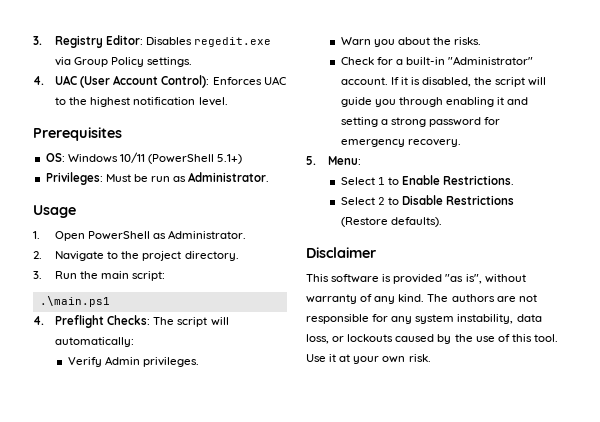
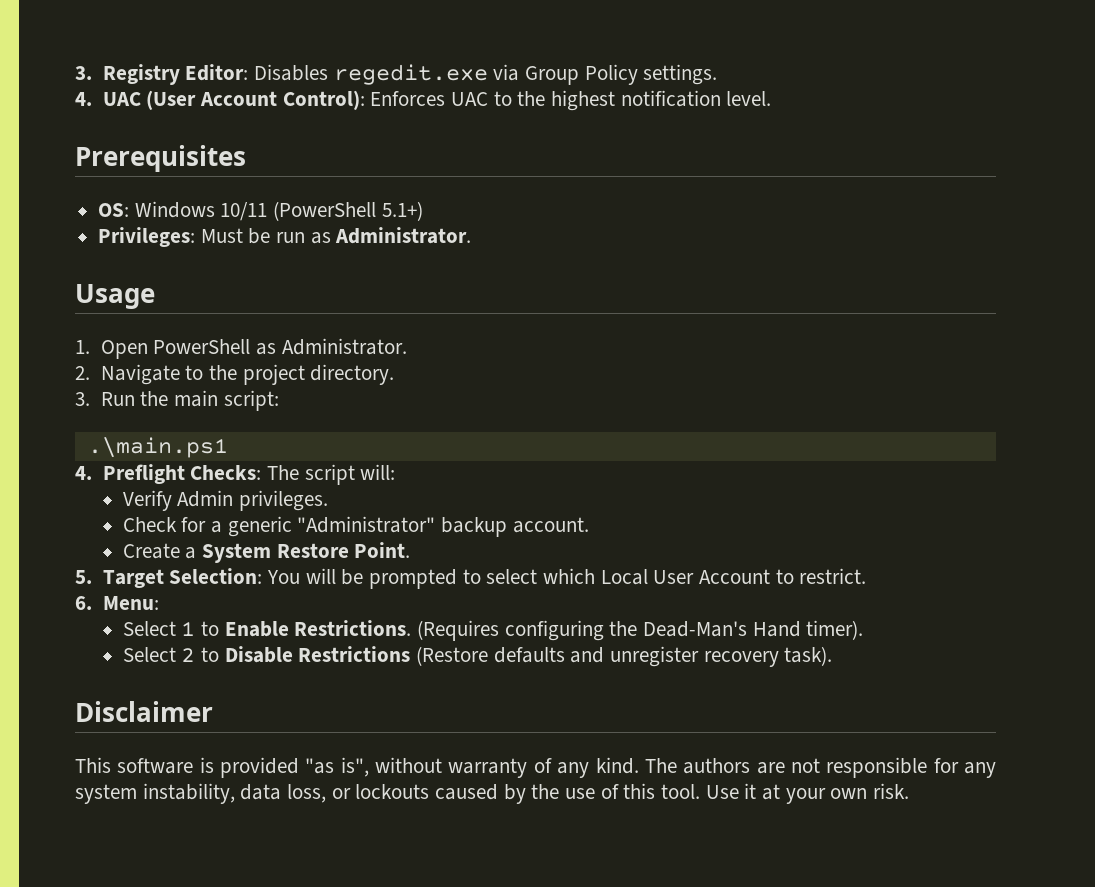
[210,317,229,326] [55,337,135,347] will automatically: -> [360,464,396,480] will:
[340,37,482,47] [340,56,534,65] [340,77,547,87] [340,97,529,107] [340,117,501,127] [340,139,461,147] [306,156,316,165] Warn you about the risks. // Check for a built-in "Administrator" account. If it is disabled, the script will guide you through enabling it and setting a strong password for emergency recovery. // 5. -> [122,516,589,537] [122,542,411,563] [75,568,867,589] [75,596,92,610] Check for a generic "Administrator" backup account. // Create a System Restore Point. // 5. Target Selection: You will be prompted to select which Local User Account to restrict. // 6.
(515, 180) none -> [417,620,864,641] (Requires configuring the Dead-Man's Hand timer).
[390,217,442,227] defaults). -> [493,646,833,667] defaults and unregister recovery task).

